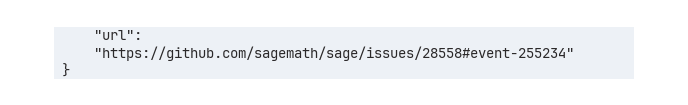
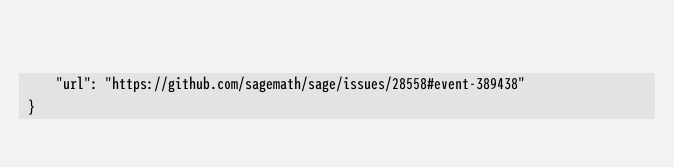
[94,46,575,61] "https://github.com/sagemath/sage/issues/28558#event-255234" -> [105,76,525,93] "https://github.com/sagemath/sage/issues/28558#event-389438"

